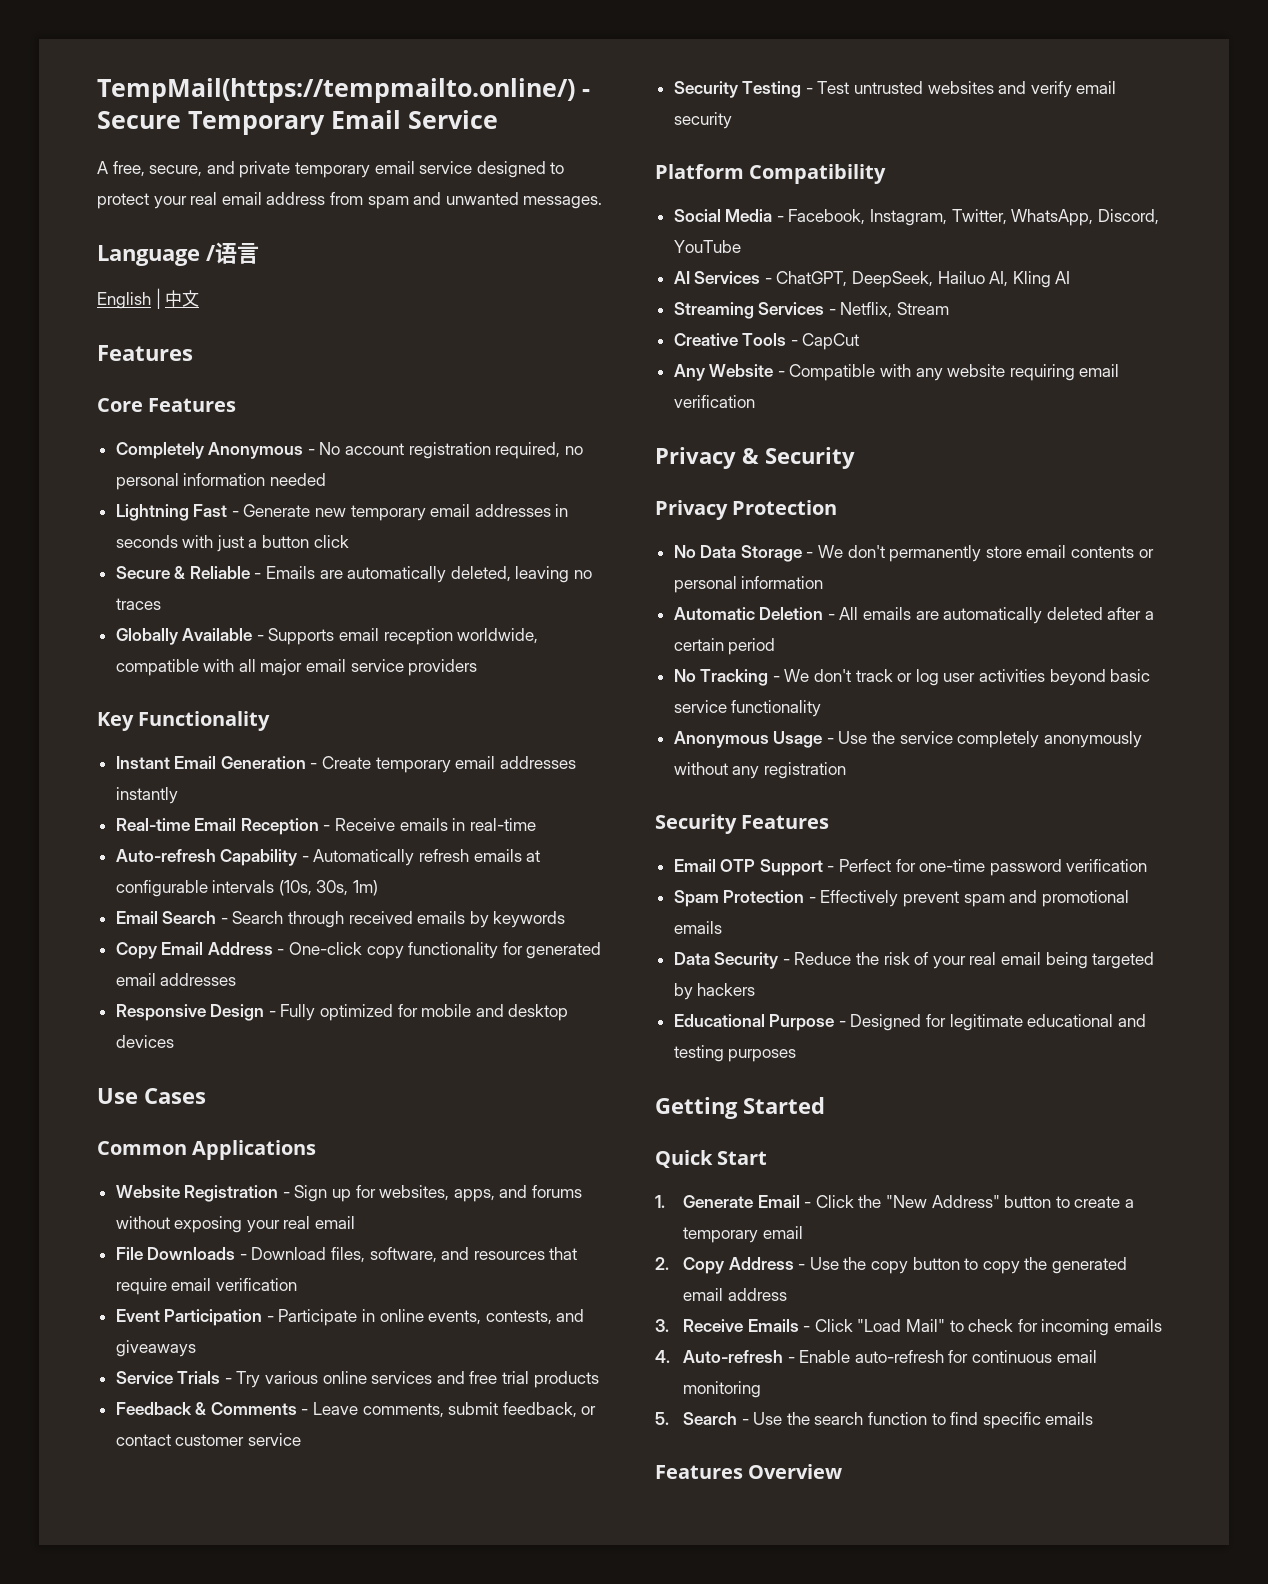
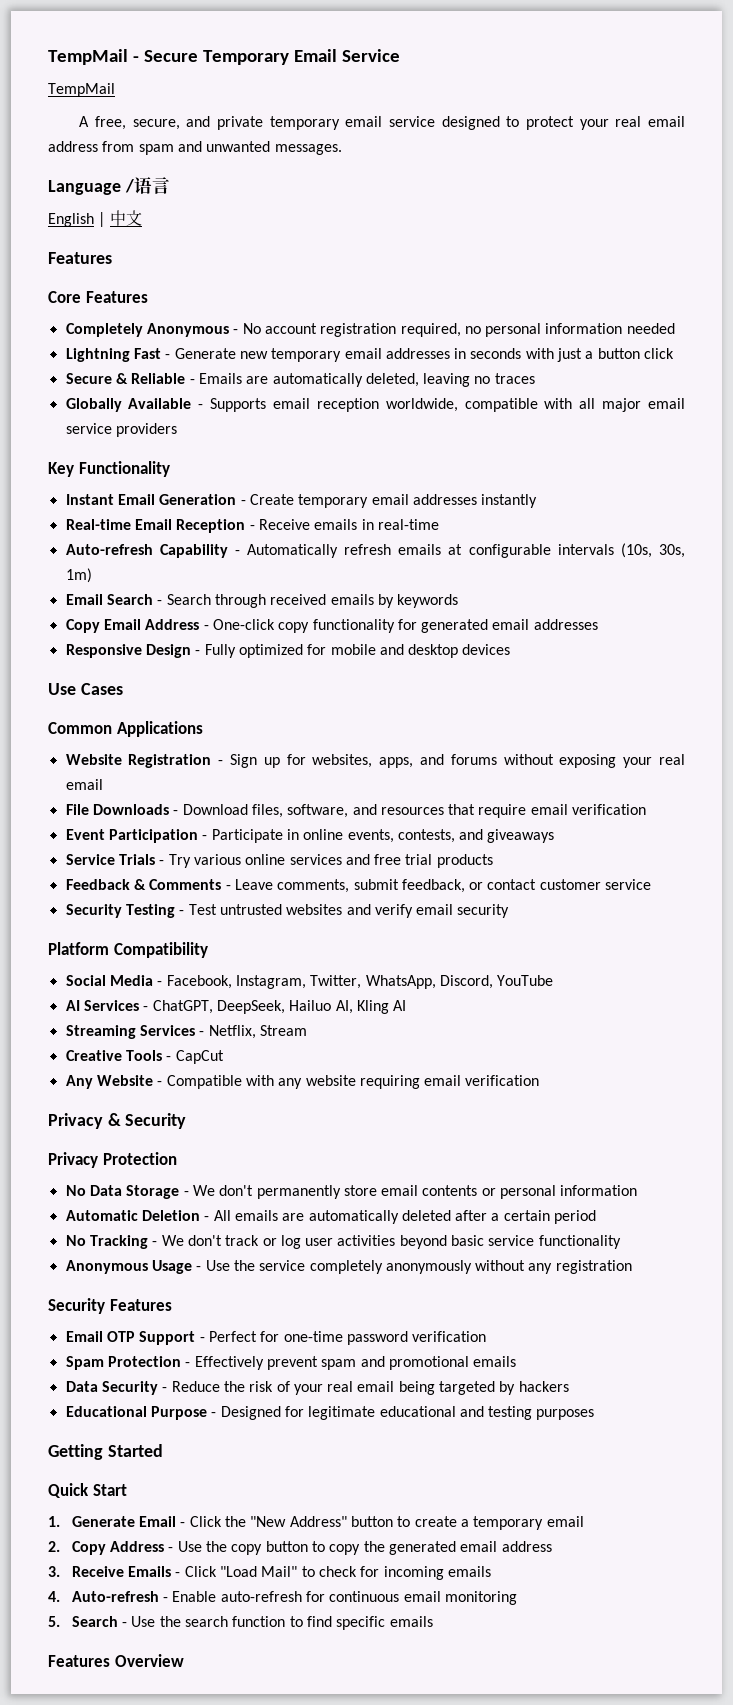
[97,78,575,103] TempMail(https://tempmailto.online/) -> [48,49,128,65] TempMail
(498, 119) none -> [48,83,115,97] // TempMail

